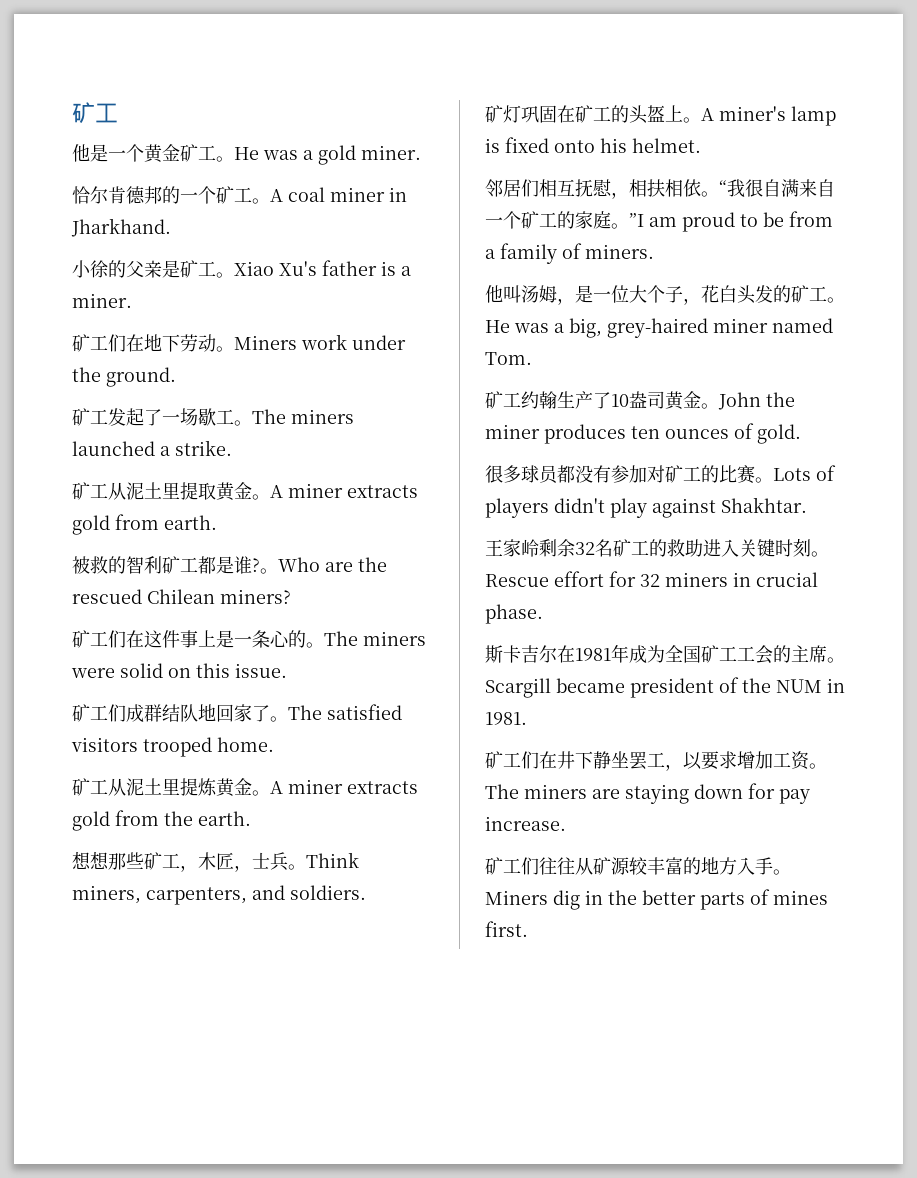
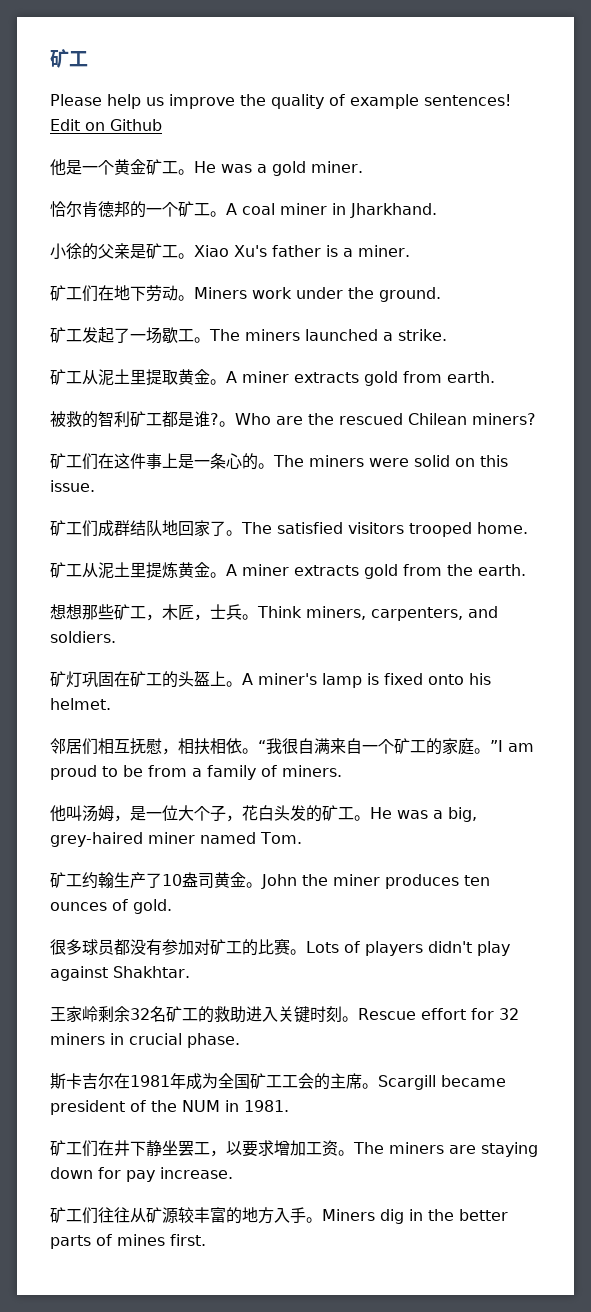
[72,102,118,123] 矿工 -> [50,49,88,68] [50,94,511,109] [50,119,162,131] 矿工 // Please help us improve the quality of example sentences! Edit on Github

